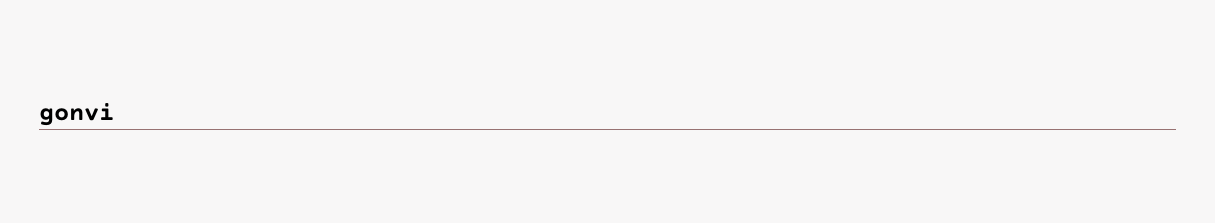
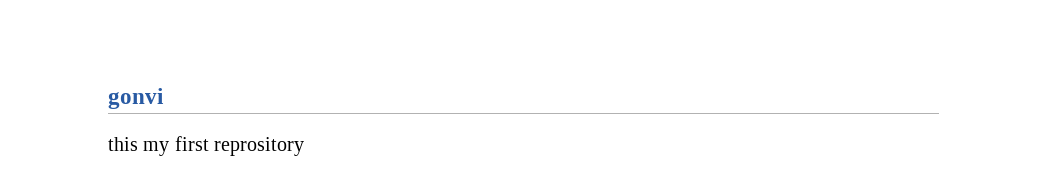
(114, 114) none -> [108,136,305,156] // this my first reprository

